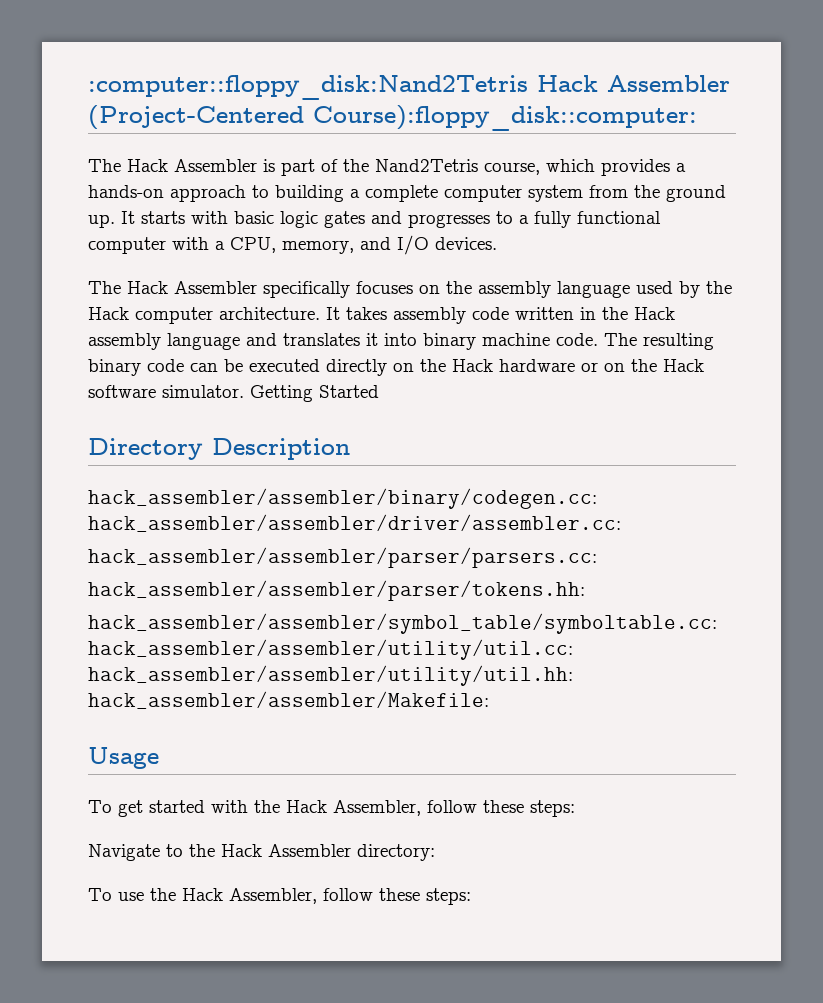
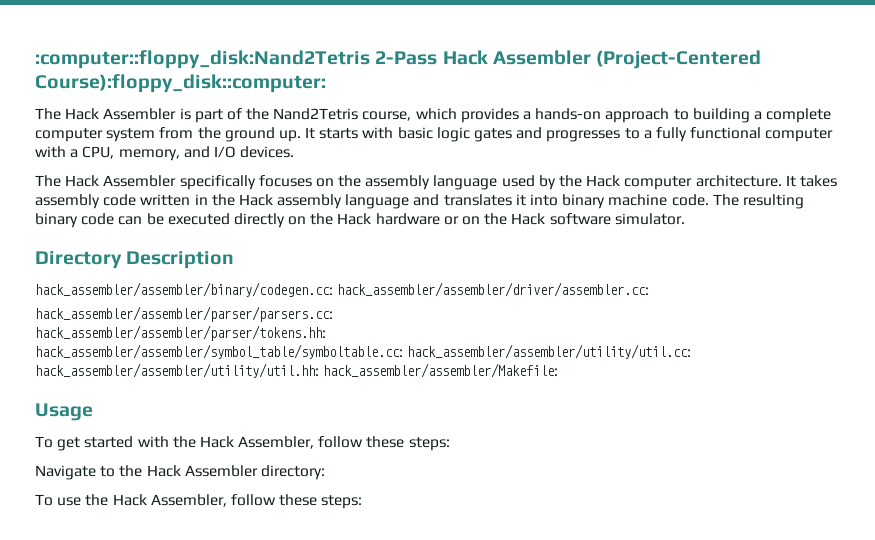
(528, 87) none -> [375,51,438,65] 2-Pass
[250,385,379,402] Getting Started -> (685, 219) none

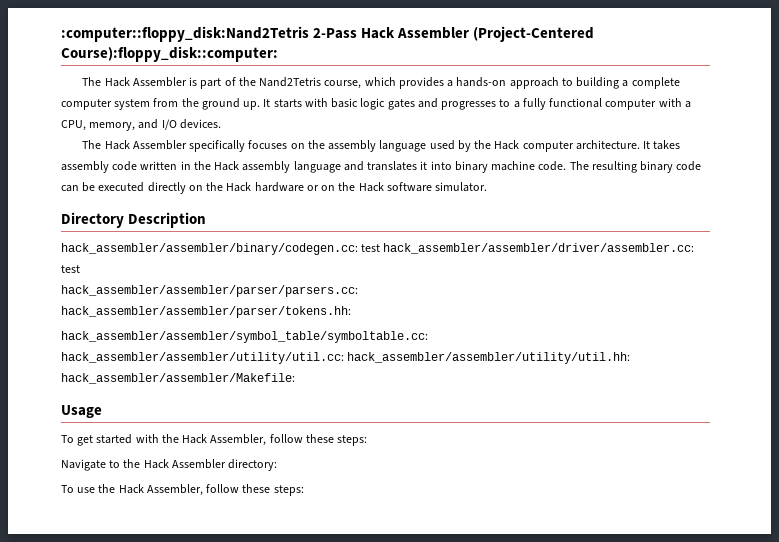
(333, 289) none -> [361,244,381,252] test
(650, 289) none -> [61,265,80,273] test

